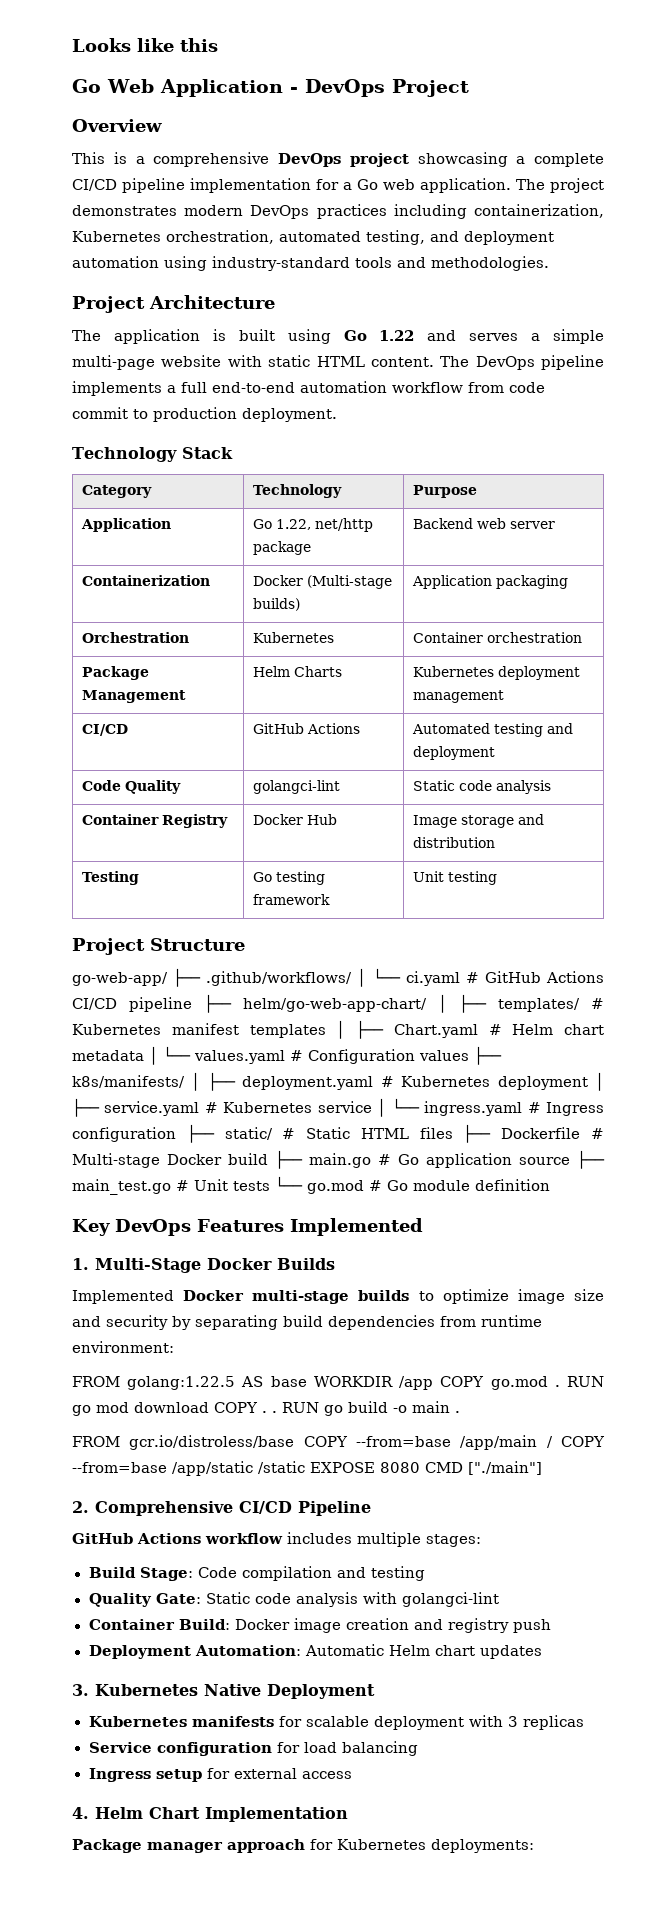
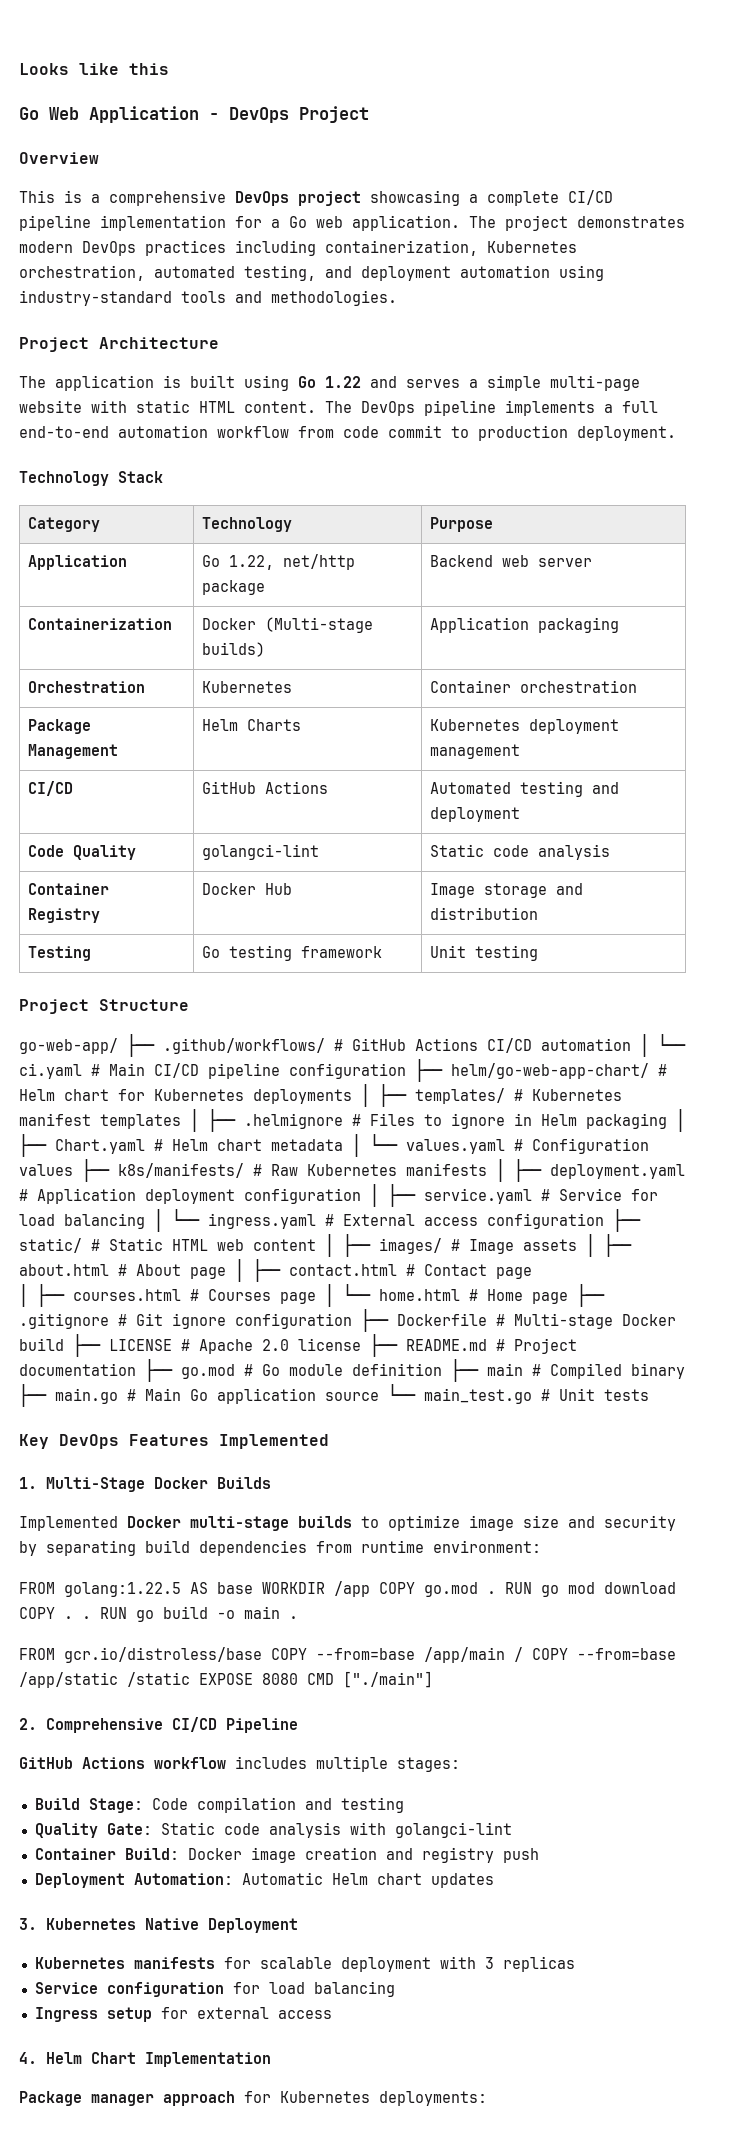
(353, 978) none -> [334,1038,631,1053] # GitHub Actions CI/CD automation
[484,971,604,983] [72,997,192,1012] GitHub Actions CI/CD pipeline -> [109,1063,406,1079] Main CI/CD pipeline configuration
(427, 1005) none -> [658,1064,667,1076] [19,1089,352,1104] # Helm chart for Kubernetes deployments
(384, 1029) none -> [244,1109,685,1132] [19,1134,47,1157] .helmignore # Files to ignore in Helm packaging │ ├──
(185, 1081) none -> [253,1163,487,1176] # Raw Kubernetes manifests
[401,1076,588,1090] Kubernetes deployment -> [37,1188,361,1204] Application deployment configuration
[223,1101,372,1113] Kubernetes service -> [559,1188,658,1201] [19,1213,145,1229] Service for load balancing
[546,1102,605,1116] Ingress -> [343,1214,478,1226] External access
[419,1127,453,1139] files -> [217,1234,632,1257] [19,1259,532,1282] [19,1284,605,1307] [19,1313,352,1329] web content │ ├── images/ # Image assets │ ├── about.html # About page │ ├── contact.html # Contact page // │ ├── courses.html # Courses page │ └── home.html # Home page ├── .gitignore # Git ignore configuration
[309,1150,605,1169] [72,1176,303,1195] main.go # Go application source ├── main_test.go # Unit tests └── -> [109,1334,577,1357] [19,1359,173,1382] LICENSE # Apache 2.0 license ├── README.md # Project documentation ├──
(550, 1185) none -> [451,1359,685,1382] [19,1384,649,1407] ├── main # Compiled binary ├── main.go # Main Go application source └── main_test.go # Unit tests

